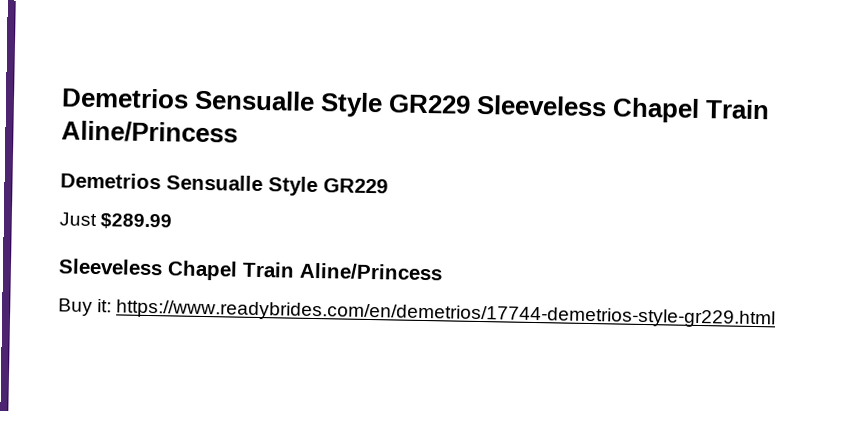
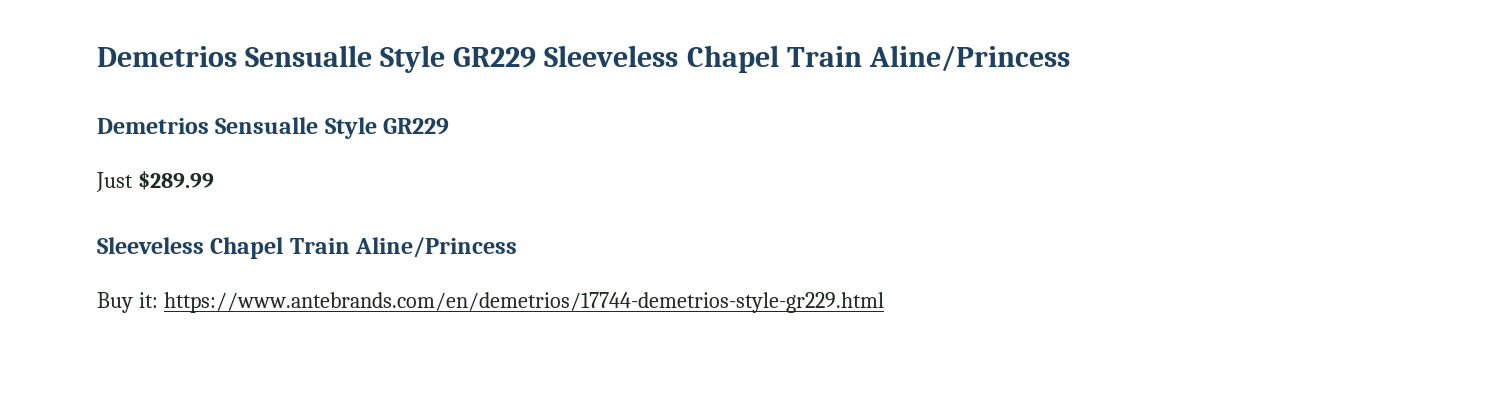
[116,299,777,329] https://www.readybrides.com/en/demetrios/17744-demetrios-style-gr229.html -> [163,292,884,313] https://www.antebrands.com/en/demetrios/17744-demetrios-style-gr229.html

